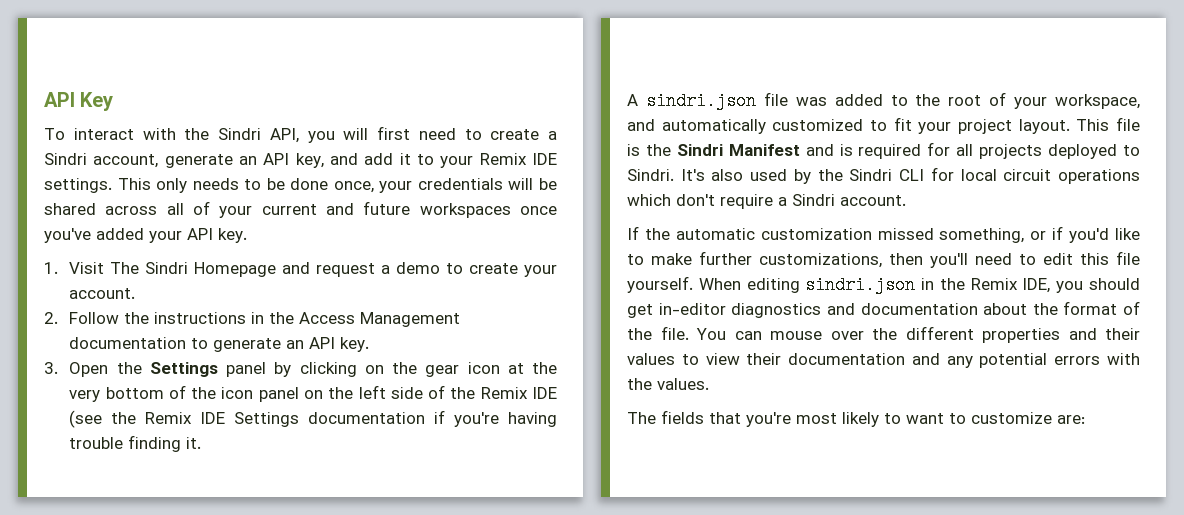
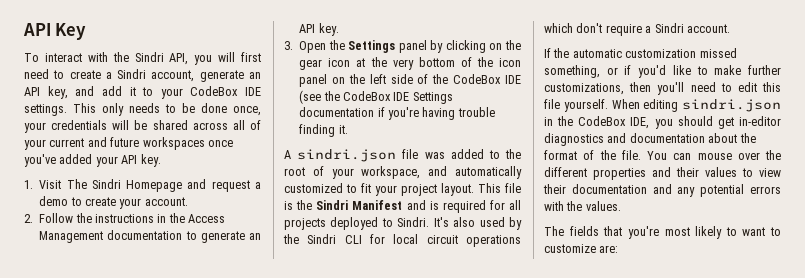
[479,153,527,165] Remix -> [190,86,239,96] CodeBox
[480,387,528,399] Remix -> [453,74,502,84] CodeBox
[145,412,193,424] Remix -> [343,91,391,101] CodeBox
[970,278,1018,290] Remix -> [578,116,627,126] CodeBox

